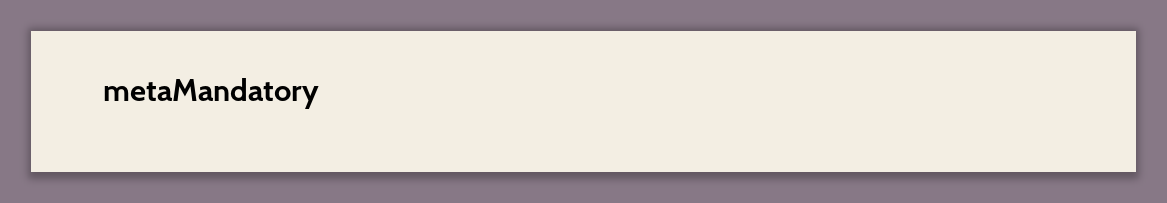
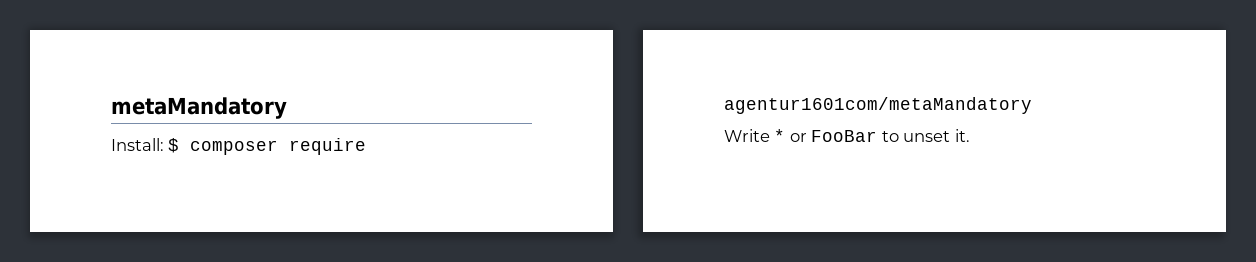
(319, 93) none -> [111,138,367,155] [724,97,1032,114] [724,129,970,142] // Install: $ composer require agentur1601com/metaMandatory // Write * or FooBar to unset it.

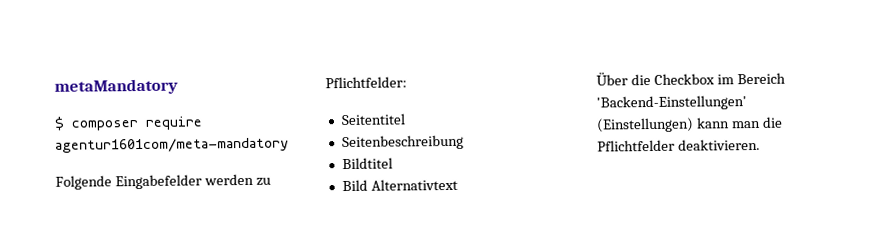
[111,138,164,151] Install: -> (178, 86) none
[724,97,1032,114] [724,129,970,142] agentur1601com/metaMandatory // Write * or FooBar to unset it. -> [55,137,289,153] [55,173,271,190] [325,76,407,89] [340,113,406,126] [341,134,464,151] [341,157,393,170] [341,178,458,192] [596,72,786,86] [596,95,747,111] [596,116,783,133] [597,138,760,152] agentur1601com/meta-mandatory // Folgende Eingabefelder werden zu Pflichtfelder: // Seitentitel // Seitenbeschreibung // Bildtitel // Bild Alternativtext // Über die Checkbox im Bereich 'Backend-Einstellungen' (Einstellungen) kann man die Pflichtfelder deaktivieren.

